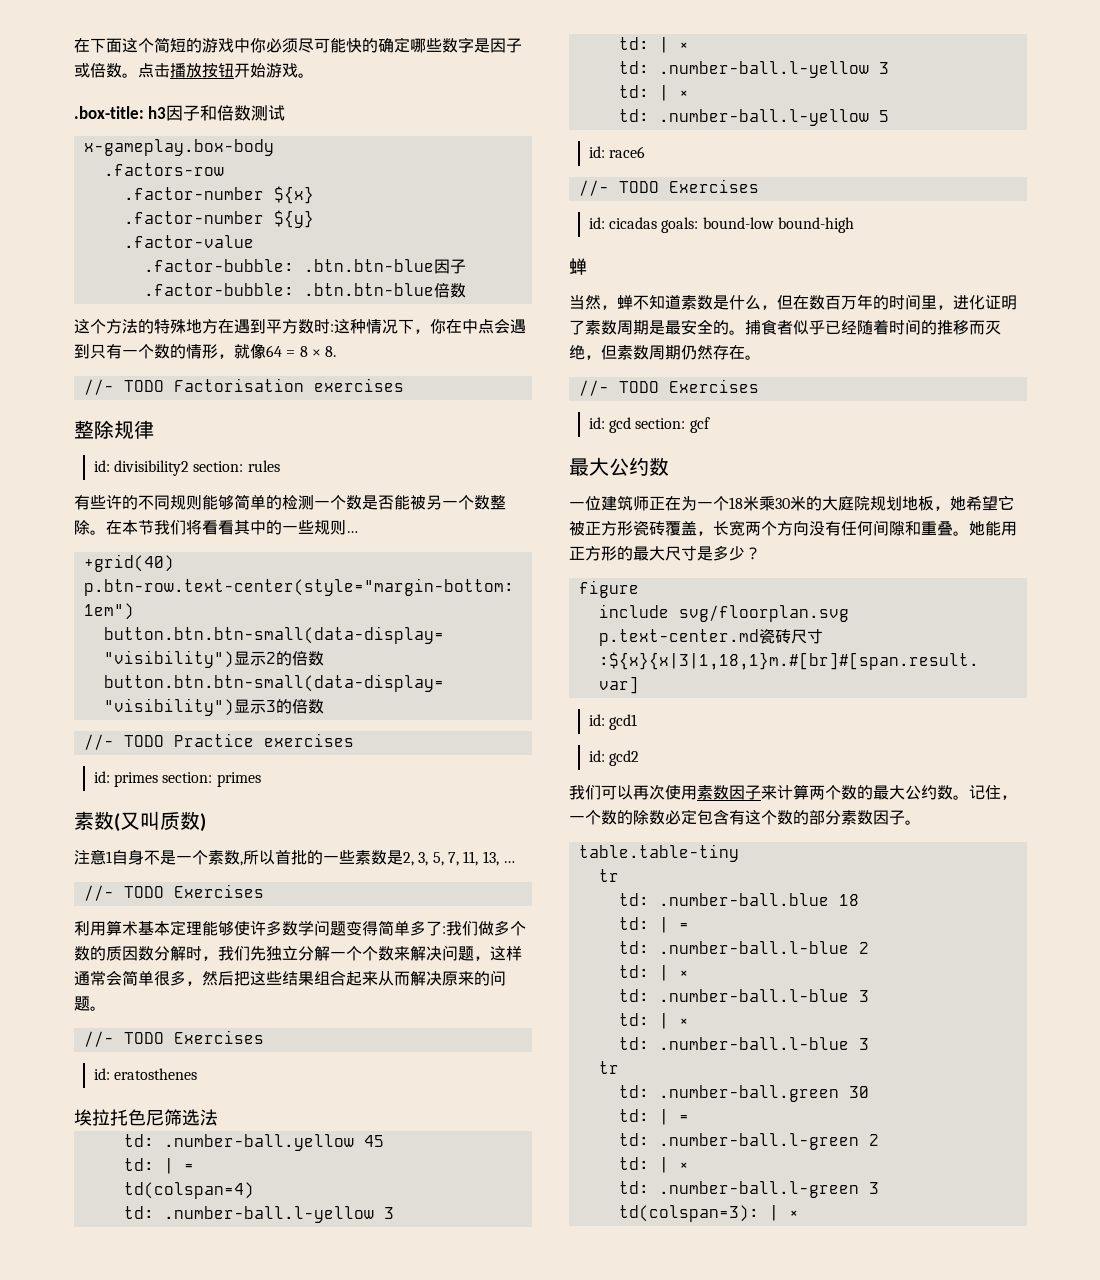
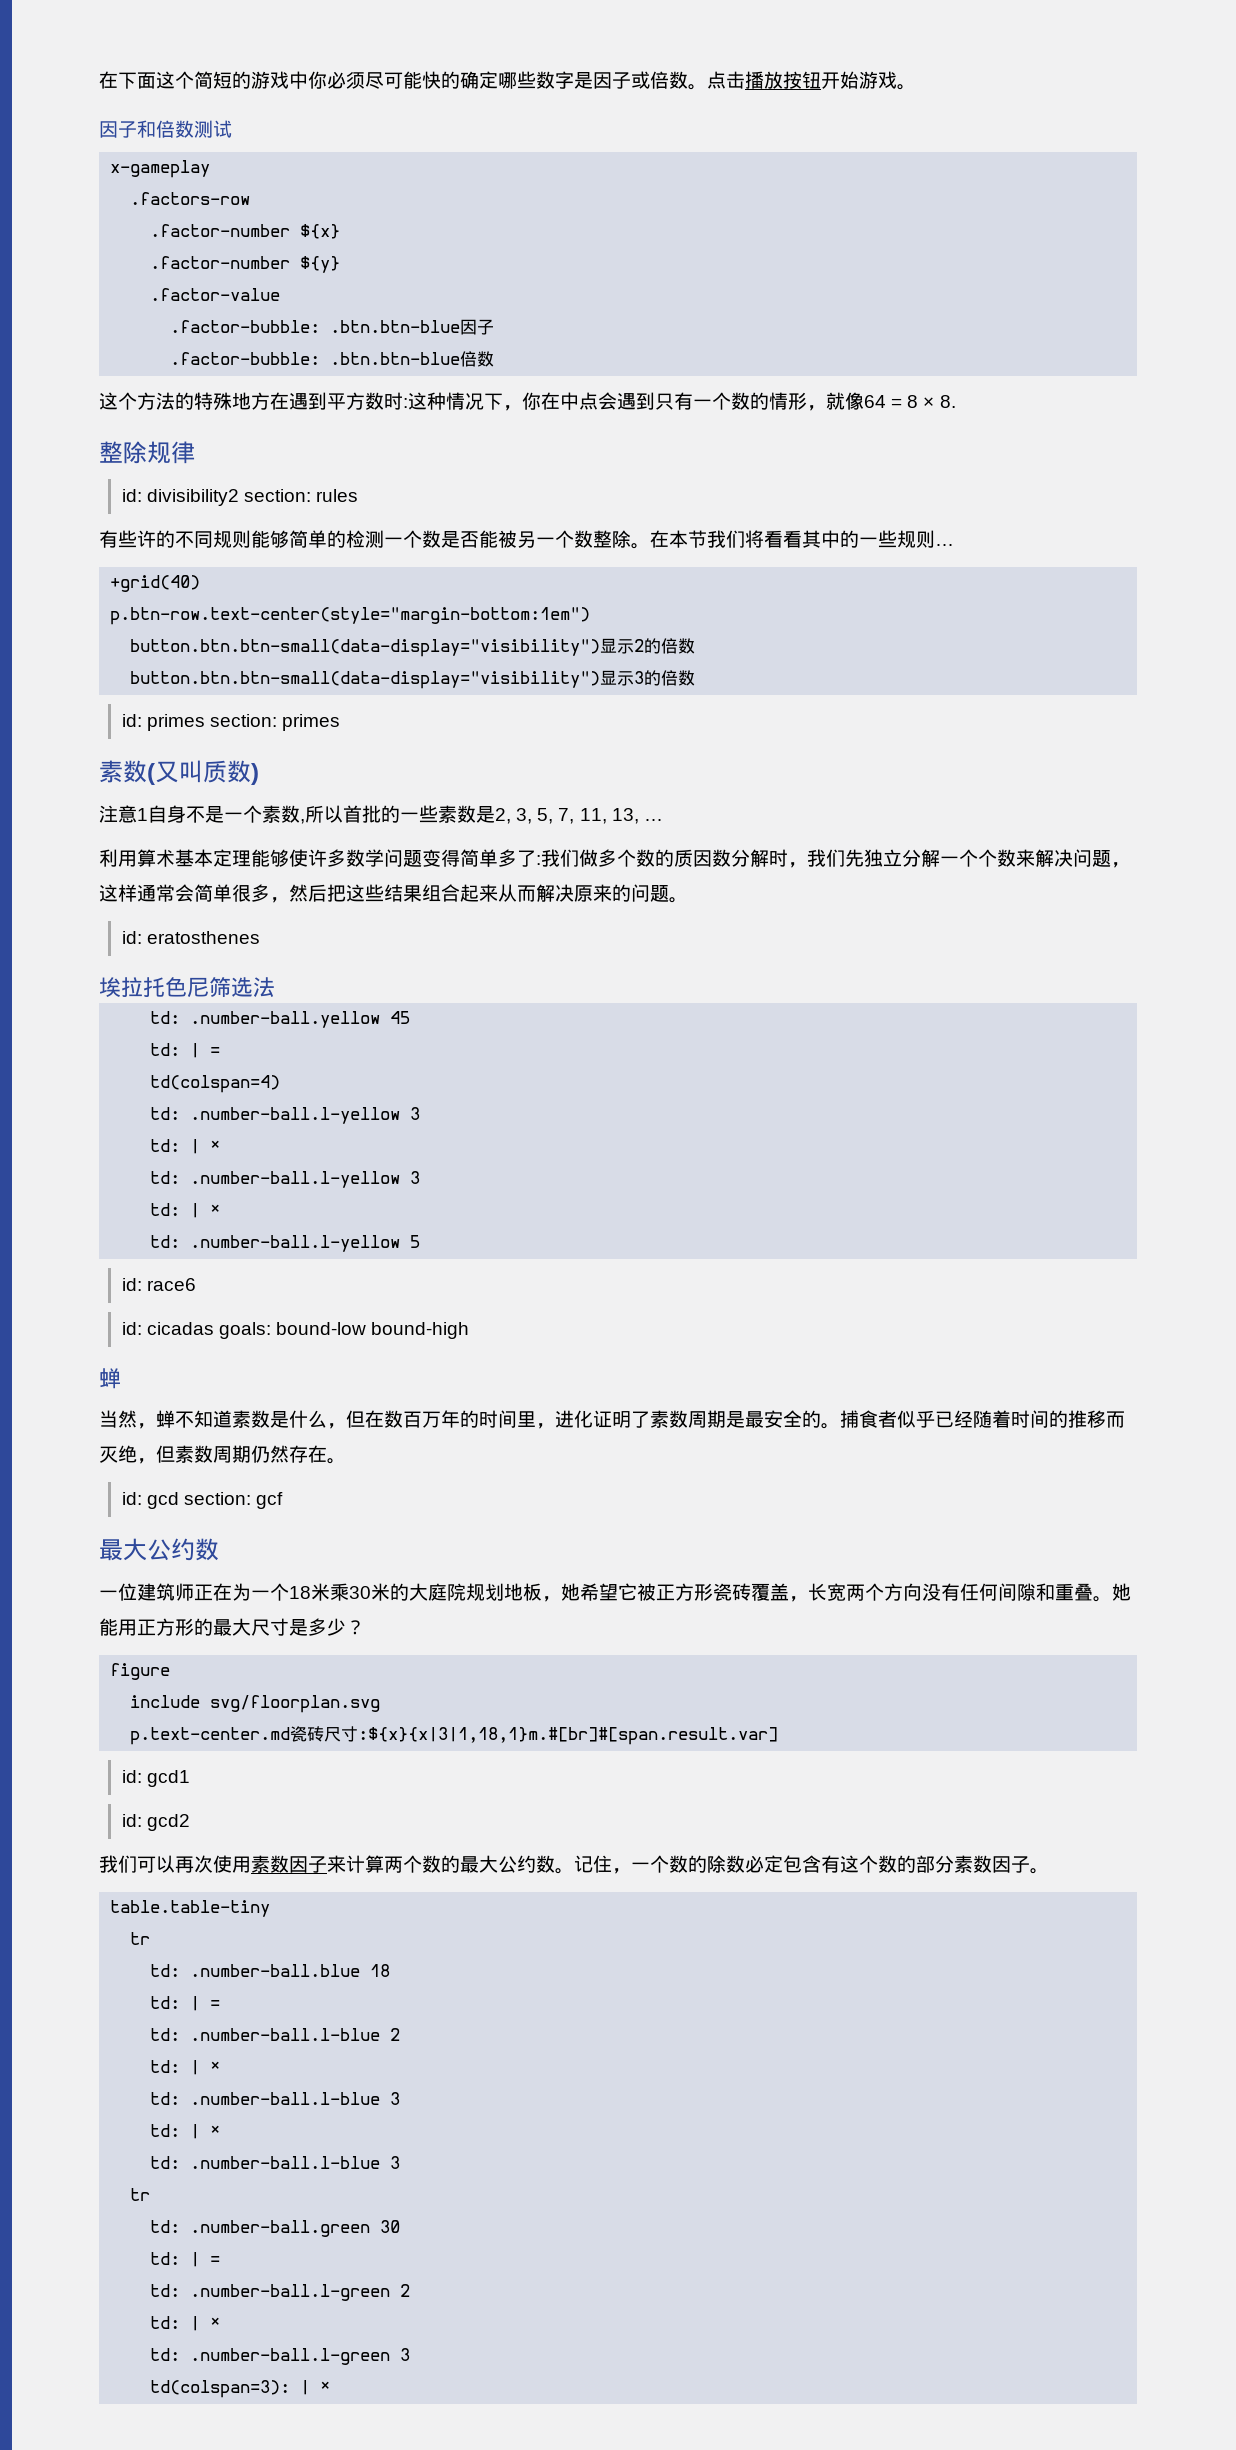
[74,106,167,119] .box-title: h3 -> (916, 87) none
[83,139,274,156] x-gameplay.box-body -> [110,160,211,178] x-gameplay
[83,378,404,395] // //- TODO Factorisation exercises -> (956, 401) none
[83,733,354,750] // //- TODO Practice exercises -> (696, 678) none
[83,884,264,901] // //- TODO Exercises -> (663, 820) none
[83,1030,264,1047] // //- TODO Exercises -> (688, 900) none
[578,179,759,196] // //- TODO Exercises -> (196, 1284) none
[578,379,759,396] // //- TODO Exercises -> (346, 1461) none

